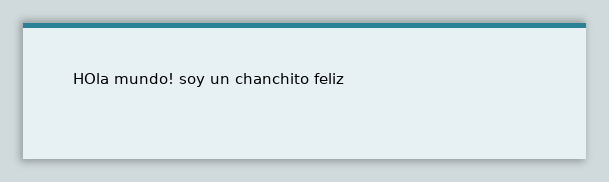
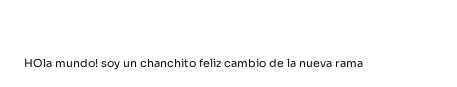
(344, 78) none -> [224,58,363,68] cambio de la nueva rama

